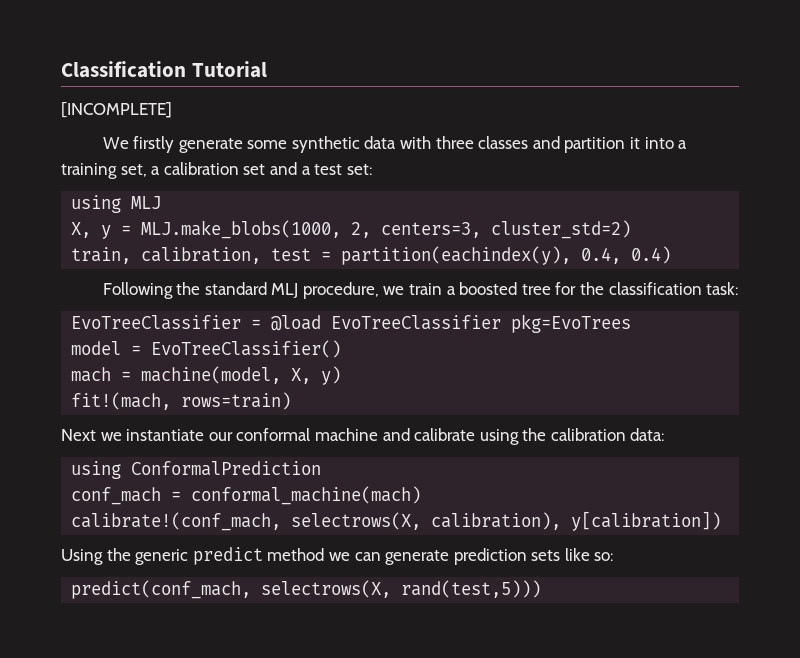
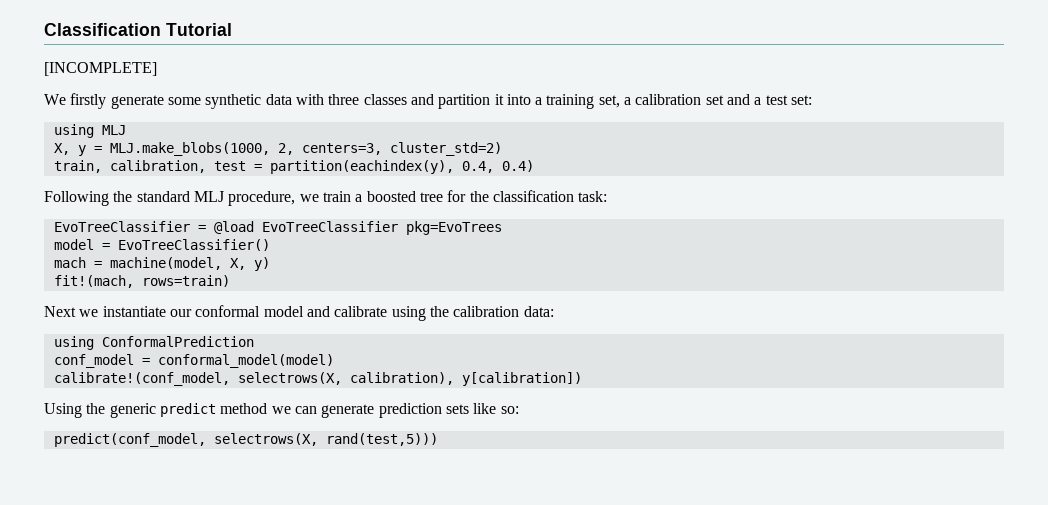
[314,428,378,441] machine -> [263,306,304,317] model
[71,486,422,505] [71,512,282,531] conf_mach = conformal_machine(mach) // calibrate!(conf_mach, -> [53,354,334,368] [53,372,230,386] conf_model = conformal_model(model) // calibrate!(conf_model,
[71,580,252,599] predict(conf_mach, -> [53,433,206,447] predict(conf_model,

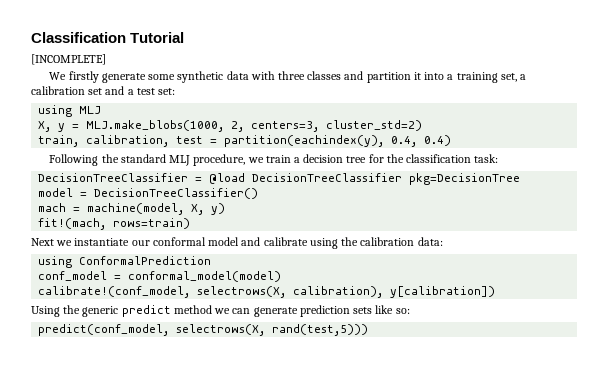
[366,191,416,202] boosted -> [303,154,344,163] decision
[53,221,190,232] EvoTreeClassifier -> [38,173,189,182] DecisionTreeClassifier
[261,221,502,235] EvoTreeClassifier pkg=EvoTrees -> [252,173,521,185] DecisionTreeClassifier pkg=DecisionTree
[117,239,270,251] EvoTreeClassifier() -> [94,188,259,199] DecisionTreeClassifier()

